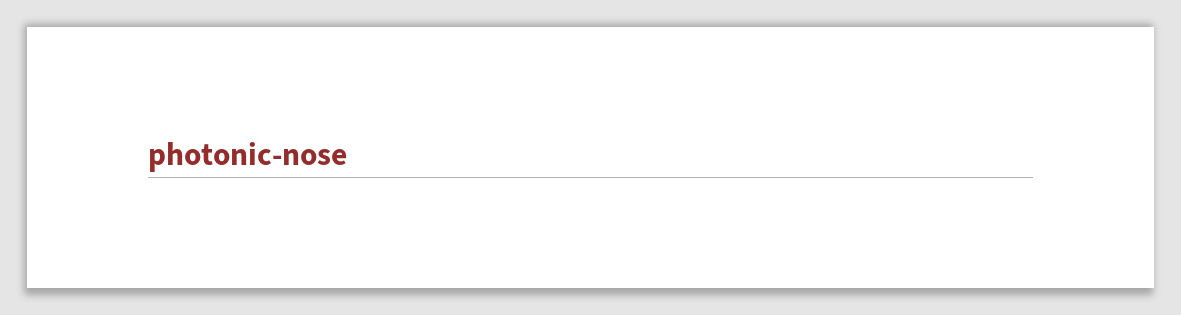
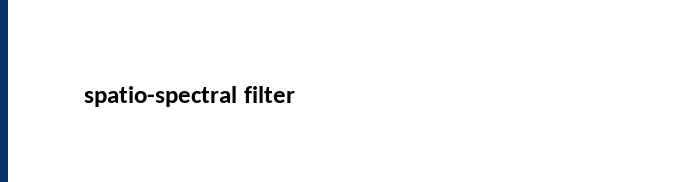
[148,142,347,172] photonic-nose -> [84,86,295,107] spatio-spectral filter

